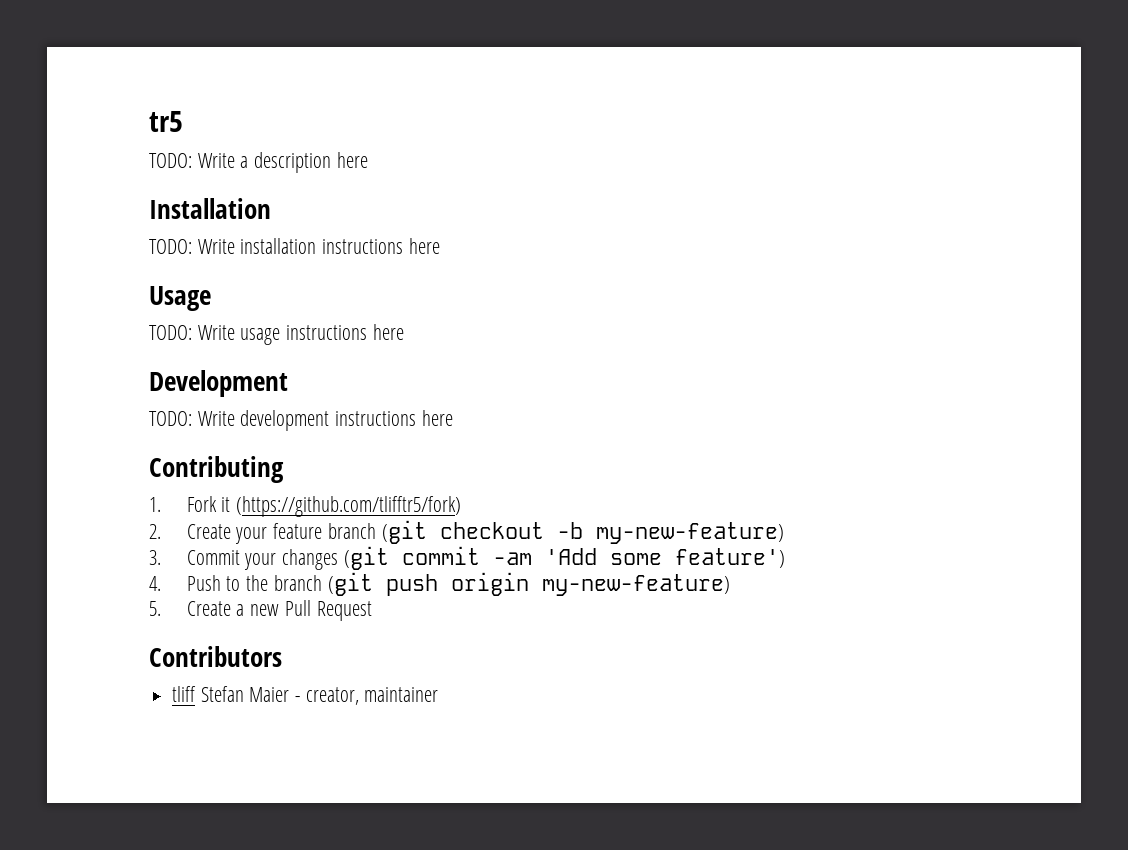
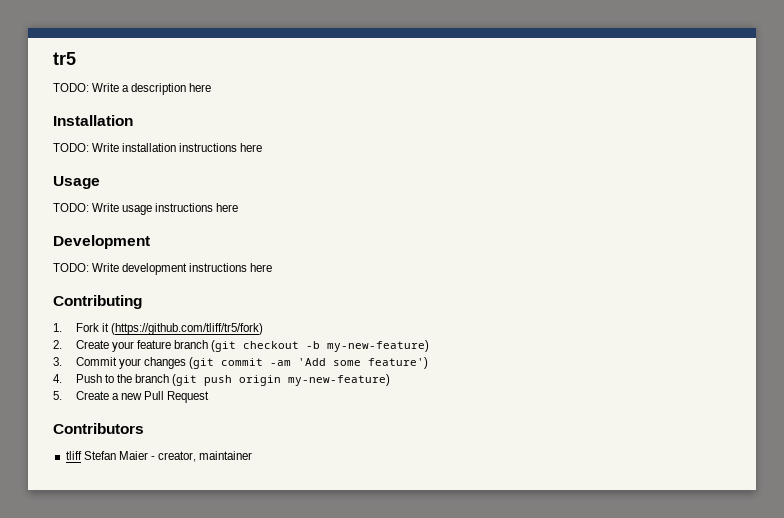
[236,496,462,517] (https://github.com/tlifftr5/fork) -> [111,323,264,335] (https://github.com/tliff/tr5/fork)

